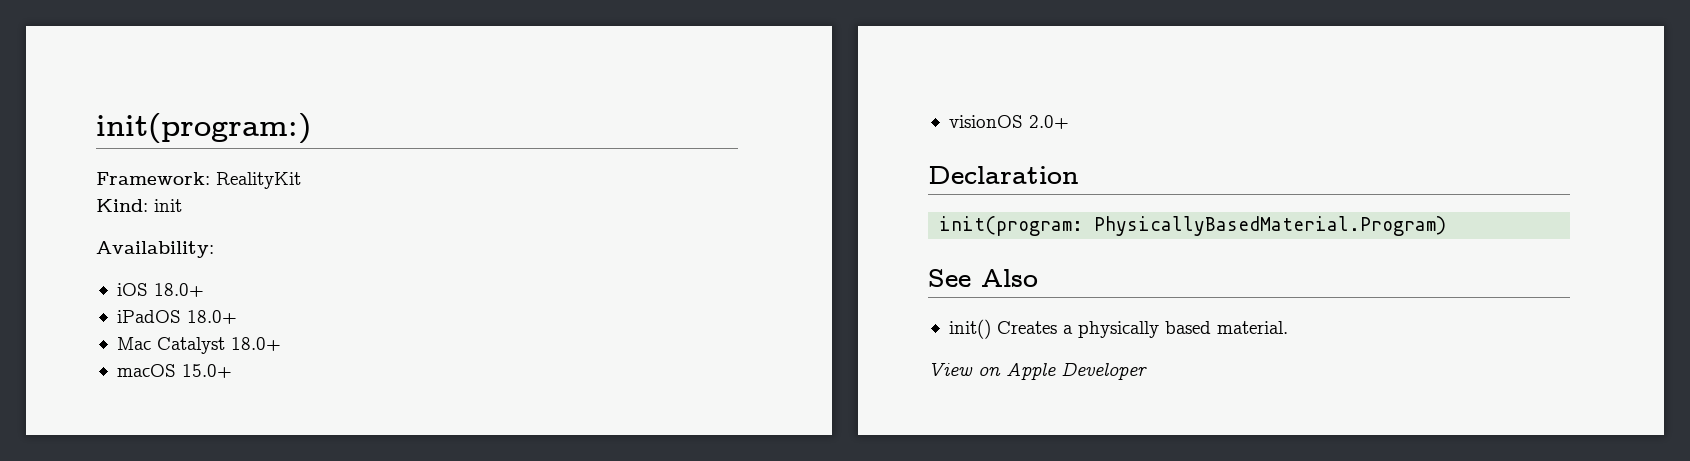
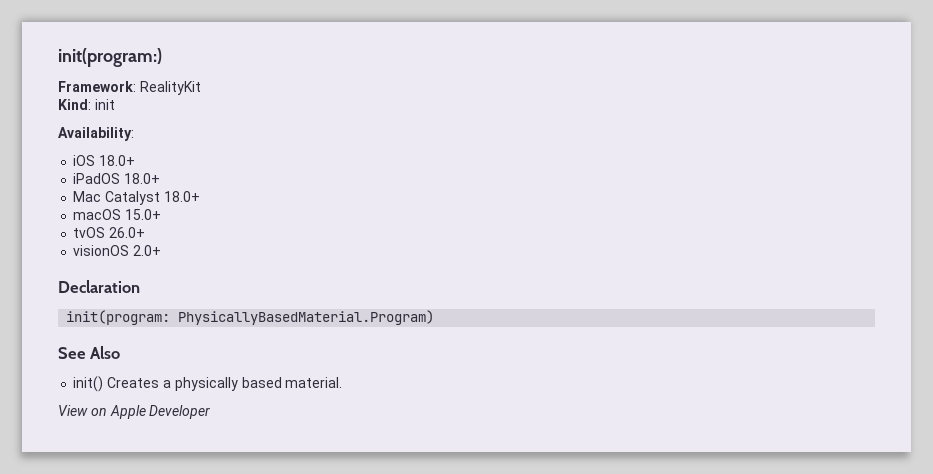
(232, 371) none -> [73,227,146,238] // tvOS 26.0+

